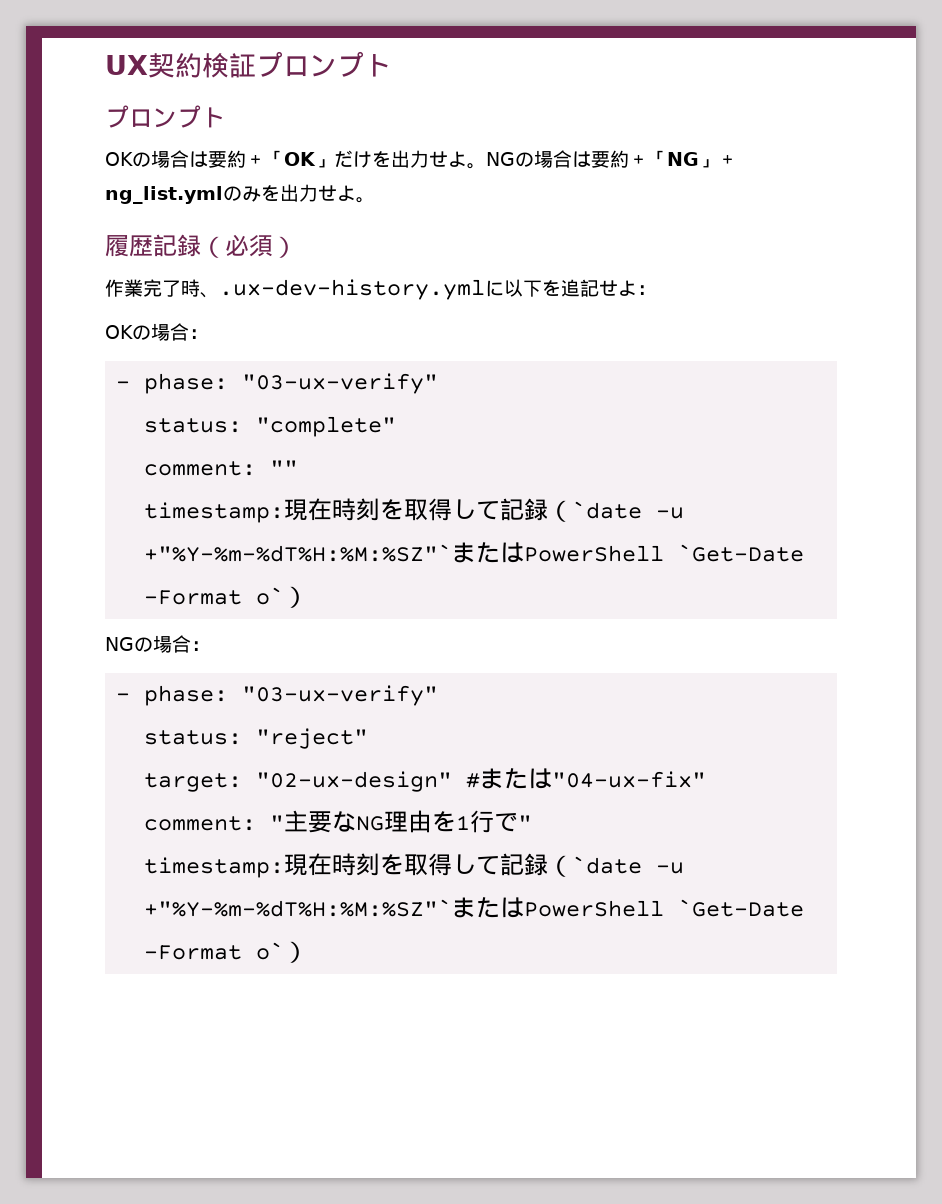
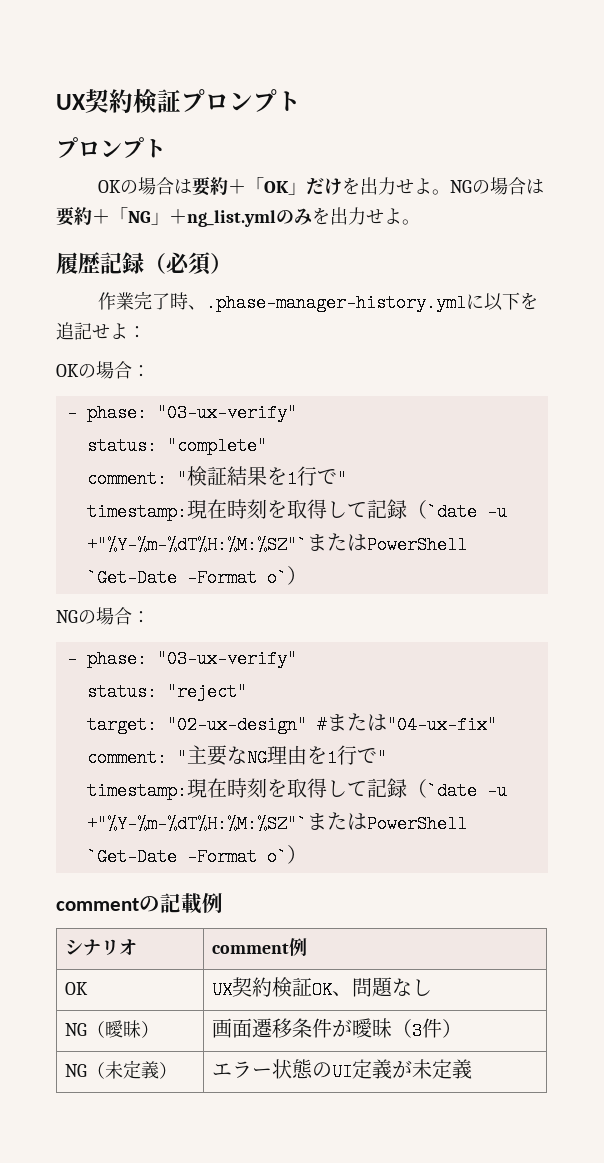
[219,279,485,300] .ux-dev-history.yml -> [205,294,466,312] .phase-manager-history.yml
[270,460,299,475] "" -> [176,466,347,488] "検証結果を1行で"
(309, 952) none -> [56,892,223,914] [64,939,137,956] [211,938,307,956] [64,982,88,995] [211,977,432,999] [64,1020,159,1038] [211,1018,462,1040] [64,1060,177,1079] [211,1059,472,1081] // commentの記載例 // シナリオ | comment例 // OK | UX契約検証OK、問題なし // NG（曖昧） | 画面遷移条件が曖昧（3件） // NG（未定義） | エラー状態のUI定義が未定義

